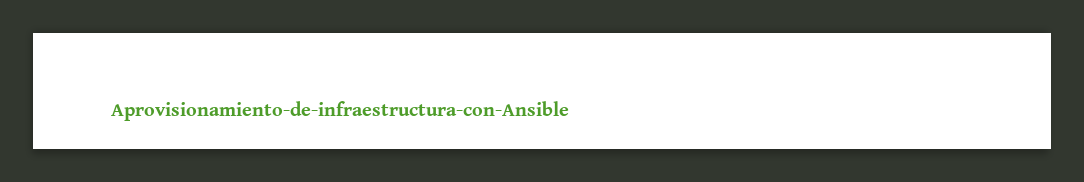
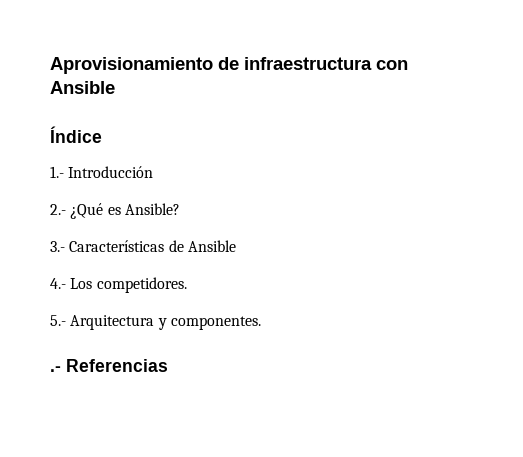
[111,101,569,121] Aprovisionamiento-de-infraestructura-con-Ansible -> [50,57,408,74] [50,81,115,94] [50,126,102,143] [50,166,154,178] [50,203,180,219] [50,240,236,252] [50,277,187,293] [50,315,261,330] [50,359,168,372] Aprovisionamiento de infraestructura con Ansible // Índice // 1.- Introducción // 2.- ¿Qué es Ansible? // 3.- Características de Ansible // 4.- Los competidores. // 5.- Arquitectura y componentes. // .- Referencias

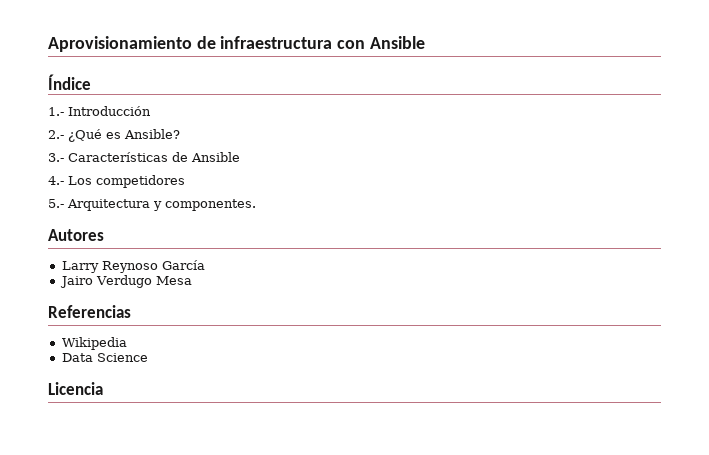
[96,277,187,293] competidores. -> [96,175,185,188] competidores
[50,359,168,372] .- Referencias -> [48,229,104,241] [61,260,205,273] [59,275,192,288] [48,305,131,318] [61,337,127,350] [61,353,148,362] [48,382,103,395] Autores // Larry Reynoso García // Jairo Verdugo Mesa // Referencias // Wikipedia // Data Science // Licencia

